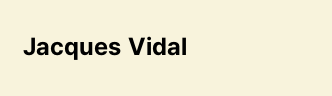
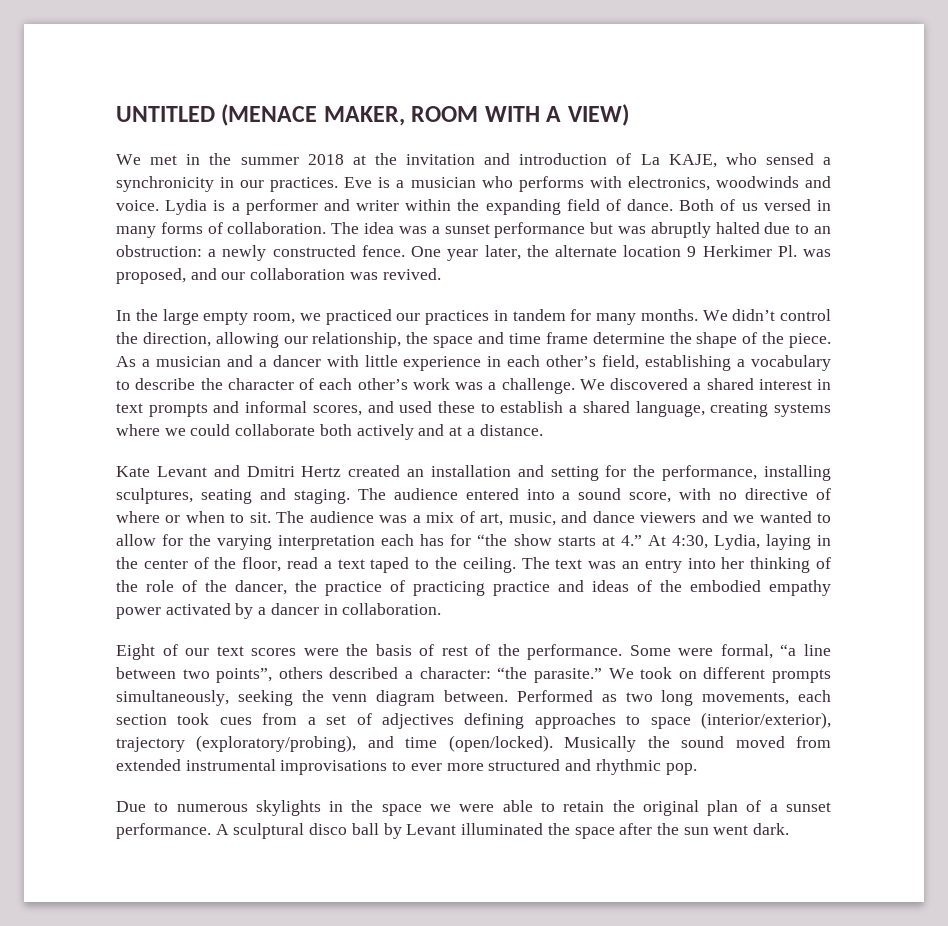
[23,36,187,60] Jacques Vidal -> [116,104,629,126] [116,153,831,168] [116,176,832,192] [116,199,831,215] [116,222,831,238] [116,245,831,261] [116,268,441,284] [116,309,831,325] [116,332,832,348] [116,355,831,371] [116,378,831,394] [116,401,831,417] [116,424,543,440] [116,465,831,481] [116,488,832,504] [116,511,832,526] [116,534,831,550] [116,557,831,573] [116,580,831,596] [116,603,442,619] [116,644,831,660] [116,667,832,683] [116,690,832,706] [116,712,831,729] [116,735,832,752] [116,759,697,775] [116,800,831,816] [116,823,790,839] UNTITLED (MENACE MAKER, ROOM WITH A VIEW) // We met in the summer 2018 at the invitation and introduction of La KAJE, who sensed a synchronicity in our practices. Eve is a musician who performs with electronics, woodwinds and voice. Lydia is a performer and writer within the expanding field of dance. Both of us versed in many forms of collaboration. The idea was a sunset performance but was abruptly halted due to an obstruction: a newly constructed fence. One year later, the alternate location 9 Herkimer Pl. was proposed, and our collaboration was revived. // In the large empty room, we practiced our practices in tandem for many months. We didn’t control the direction, allowing our relationship, the space and time frame determine the shape of the piece. As a musician and a dancer with little experience in each other’s field, establishing a vocabulary to describe the character of each other’s work was a challenge. We discovered a shared interest in text prompts and informal scores, and used these to establish a shared language, creating systems where we could collaborate both actively and at a distance. // Kate Levant and Dmitri Hertz created an installation and setting for the performance, installing sculptures, seating and staging. The audience entered into a sound score, with no directive of where or when to sit. The audience was a mix of art, music, and dance viewers and we wanted to allow for the varying interpretation each has for “the show starts at 4.” At 4:30, Lydia, laying in the center of the floor, read a text taped to the ceiling. The text was an entry into her thinking of the role of the dancer, the practice of practicing practice and ideas of the embodied empathy power activated by a dancer in collaboration. // Eight of our text scores were the basis of rest of the performance. Some were formal, “a line between two points”, others described a character: “the parasite.” We took on different prompts simultaneously, seeking the venn diagram between. Performed as two long movements, each section took cues from a set of adjectives defining approaches to space (interior/exterior), trajectory (exploratory/probing), and time (open/locked). Musically the sound moved from extended instrumental improvisations to ever more structured and rhythmic pop. // Due to numerous skylights in the space we were able to retain the original plan of a sunset performance. A sculptural disco ball by Levant illuminated the space after the sun went dark.

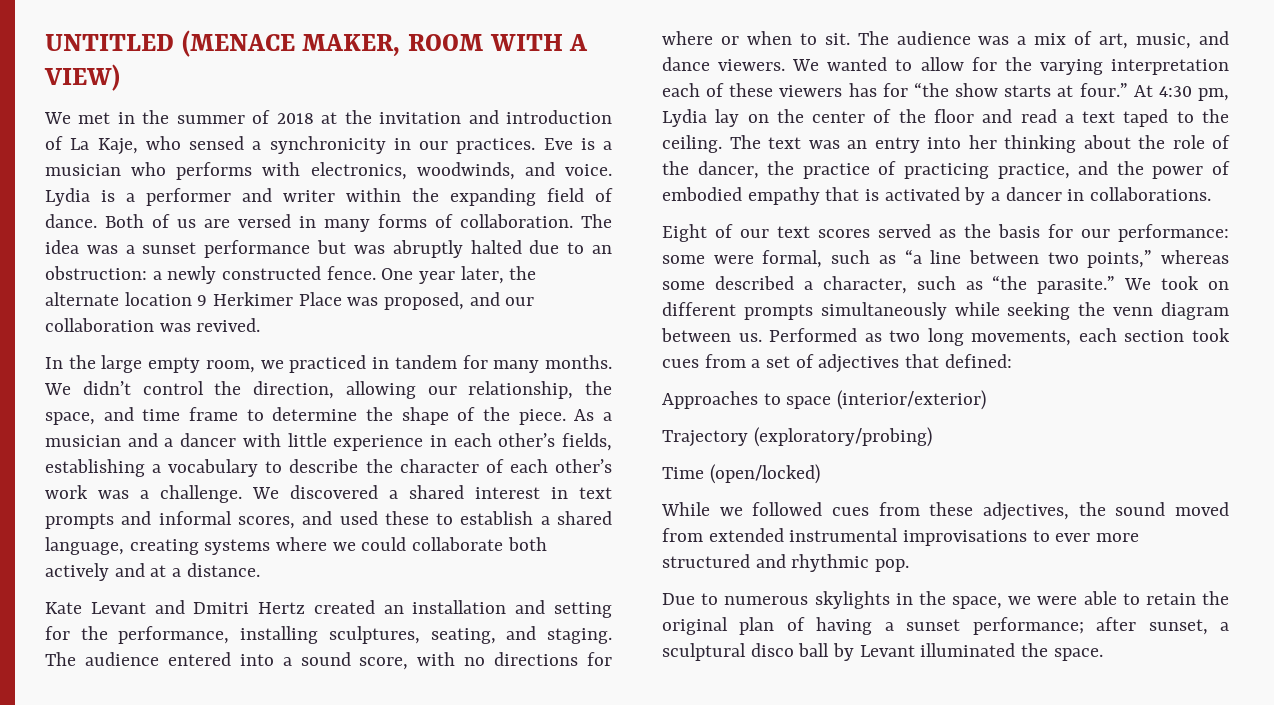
(299, 161) none -> [252,110,271,124] of
[668,154,717,168] KAJE, -> [97,138,138,155] Kaje,
[715,176,799,188] woodwinds -> [416,162,515,180] woodwinds,
(758, 207) none -> [204,219,230,228] are
[777,245,797,257] Pl. -> [298,292,342,306] Place
[396,310,489,325] our practices -> (367, 364) none
[433,336,474,348] space -> [45,412,95,425] space,
(588, 338) none -> [246,409,264,421] to
[602,355,640,370] field, -> [561,433,612,451] fields,
[200,489,252,504] seating -> [430,628,496,644] seating,
[745,488,832,500] directive of -> [494,652,612,666] directions for
[640,511,755,523] viewers and we -> [718,59,820,71] viewers. We
(415, 540) none -> [706,83,843,97] of these viewers
[620,534,831,550] 4.” At 4:30, Lydia, laying in -> [1079,83,1229,101] [662,109,769,127] four.” At 4:30 pm, Lydia lay on
[242,557,282,572] floor, -> [934,109,1013,123] floor and
[815,557,831,569] of -> [1083,135,1131,149] about
[493,580,831,596] [116,607,161,619] practice and ideas of the embodied empathy power -> [997,161,1230,179] [662,187,880,205] practice, and the power of embodied empathy that is
[342,603,442,615] collaboration. -> [1090,187,1212,201] collaborations.
[303,644,831,660] [116,667,491,683] were the basis of rest of the performance. Some were formal, “a line between two points”, others described a character: -> [878,224,1229,242] [662,249,1229,268] [662,276,983,294] served as the basis for our performance: some were formal, such as “a line between two points,” whereas some described a character, such as
[116,690,229,706] simultaneously, -> [820,302,1000,320] simultaneously while
[444,690,509,702] between. -> [661,328,762,342] between us.
[464,712,831,729] [116,735,637,752] defining approaches to space (interior/exterior), trajectory (exploratory/probing), and time (open/locked). Musically -> [905,354,1012,368] [662,390,987,410] [662,427,932,447] [662,464,820,484] [661,502,1069,521] that defined: // Approaches to space (interior/exterior) // Trajectory (exploratory/probing) // Time (open/locked) // While we followed cues from these adjectives,
[381,804,422,816] space -> [952,596,1002,609] space,
[769,802,831,812] [116,823,229,839] a sunset performance. A -> [816,617,1229,635] having a sunset performance; after sunset, a
[574,823,790,839] space after the sun went dark. -> [1053,648,1103,661] space.

